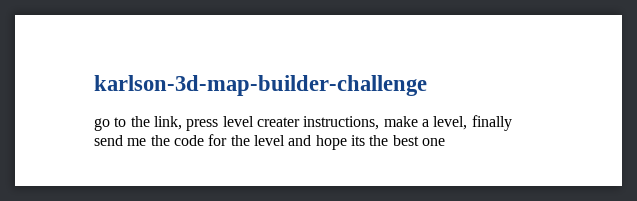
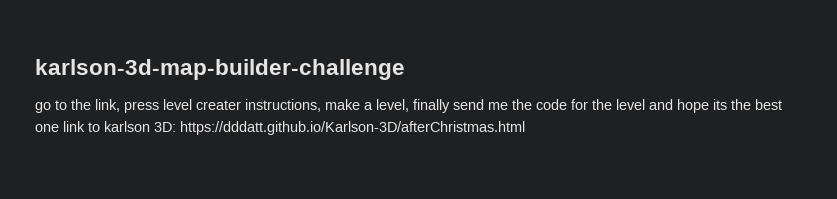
(445, 142) none -> [63,121,525,135] link to karlson 3D: https://dddatt.github.io/Karlson-3D/afterChristmas.html

